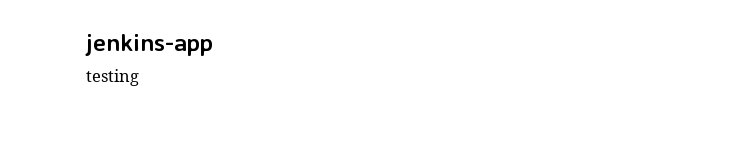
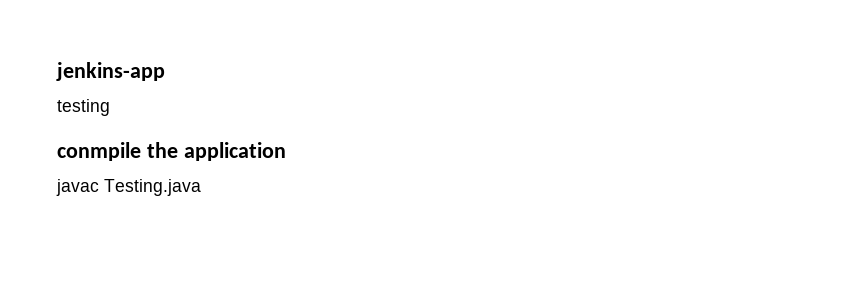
(139, 77) none -> [57,142,286,161] [56,179,201,196] // conmpile the application // javac Testing.java

